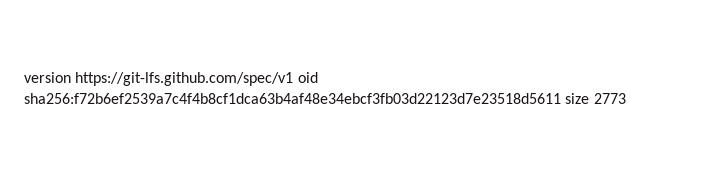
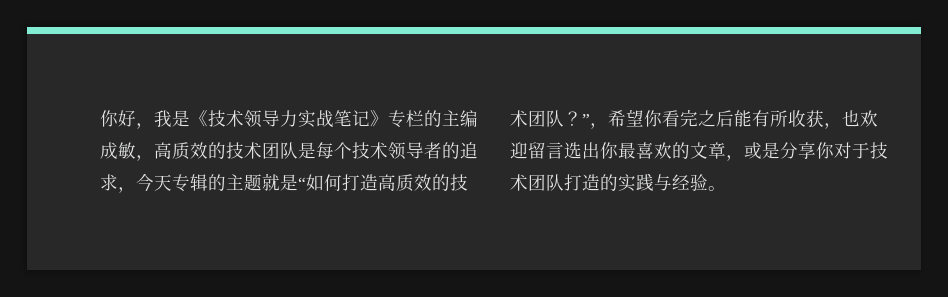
[24,72,318,86] [24,93,626,104] version https://git-lfs.github.com/spec/v1 oid sha256:f72b6ef2539a7c4f4b8cf1dca63b4af48e34ebcf3fb03d22123d7e23518d5611 size 2773 -> [100,110,478,129] [100,142,478,161] [100,173,468,193] [510,109,878,129] [510,142,888,161] [510,174,726,192] 你好，我是《技术领导力实战笔记》专栏的主编成敏，高质效的技术团队是每个技术领导者的追求，今天专辑的主题就是“如何打造高质效的技术团队？”，希望你看完之后能有所收获，也欢迎留言选出你最喜欢的文章，或是分享你对于技术团队打造的实践与经验。

